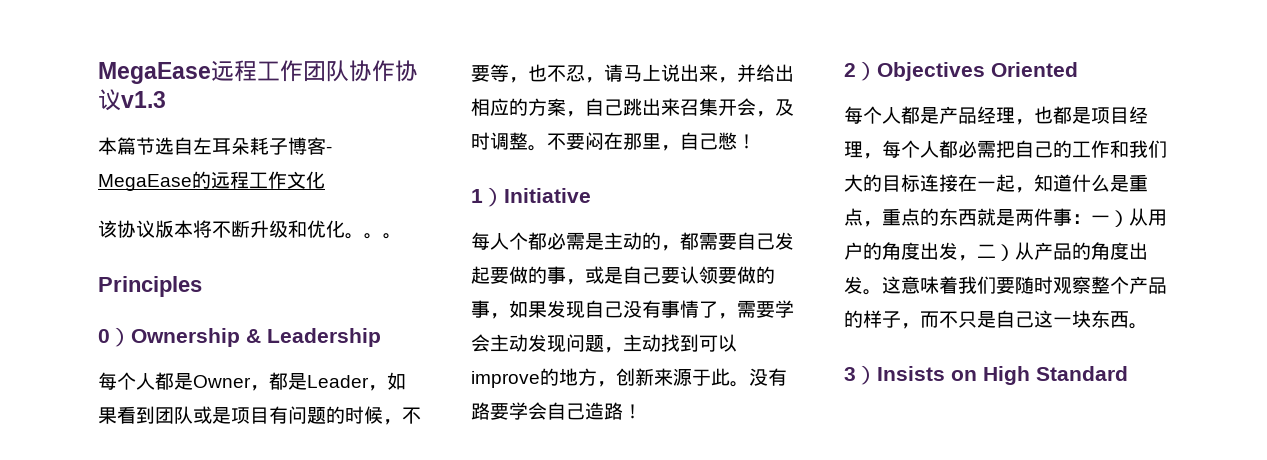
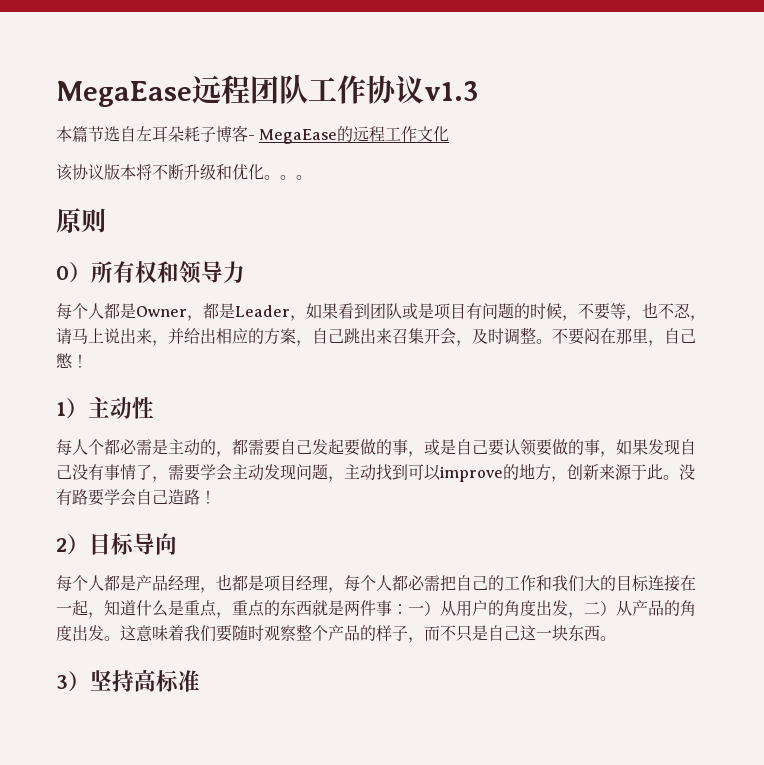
[257,60,372,82] 工作团队协 -> [250,74,337,104] 团队工
[98,276,202,297] Principles -> [56,208,106,233] 原则
[131,328,381,347] Ownership & Leadership -> [91,261,245,284] 所有权和领导力
[504,188,591,203] Initiative -> [88,397,154,419] 主动性
[877,62,1078,81] Objectives Oriented -> [89,533,177,555] 目标导向
[877,366,1128,385] Insists on High Standard -> [90,669,200,692] 坚持高标准

